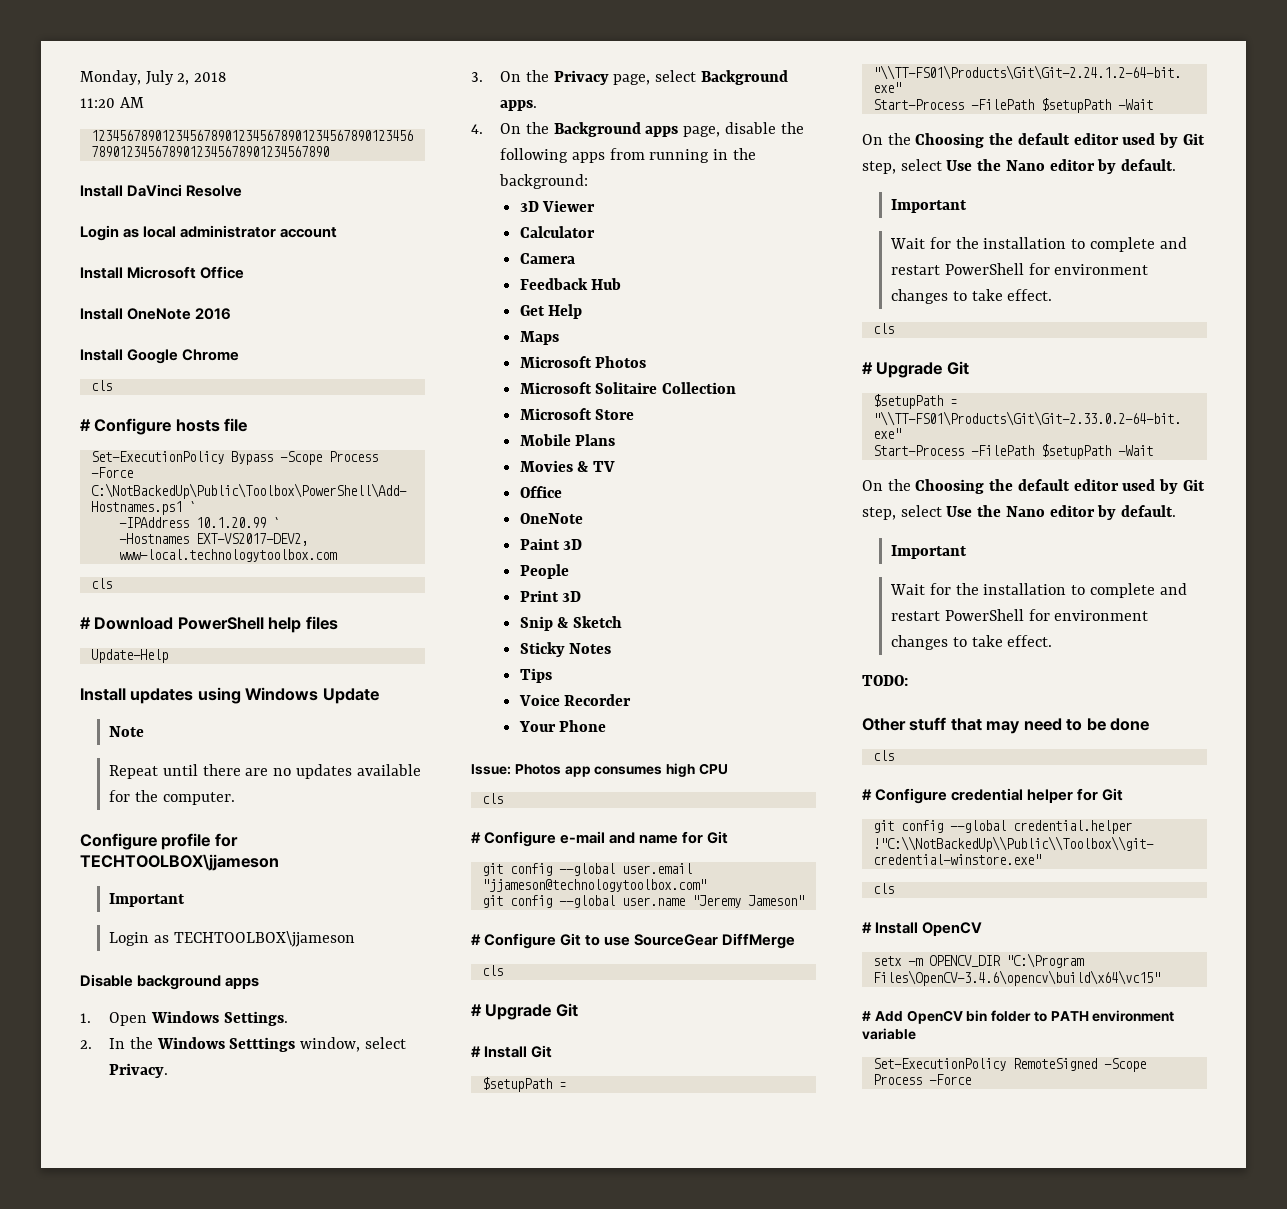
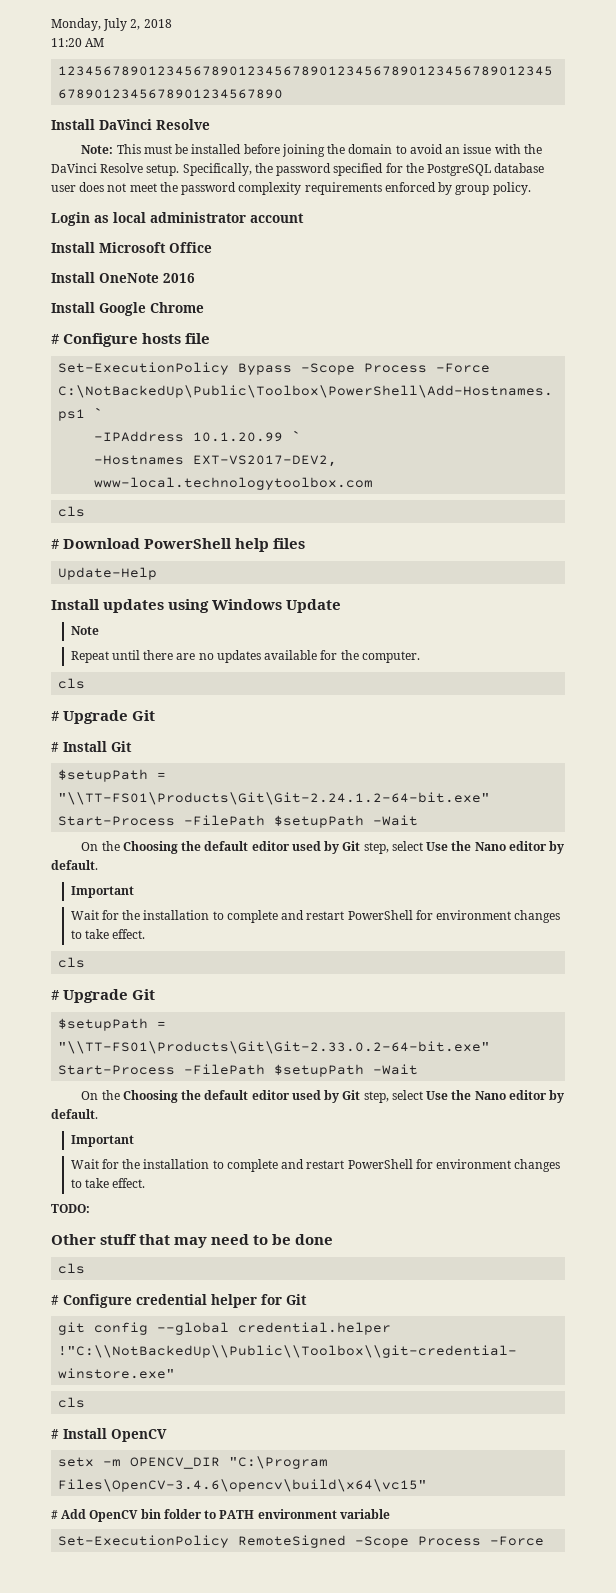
(243, 191) none -> [81,144,542,157] [51,163,545,176] [51,182,531,195] // Note: This must be installed before joining the domain to avoid an issue with the DaVinci Resolve setup. Specifically, the password specified for the PostgreSQL database user does not meet the password complexity requirements enforced by group policy.
[90,380,112,391] // cls -> (204, 307) none
[80,833,238,850] [80,854,279,871] [109,893,186,907] [109,931,355,947] [80,974,260,990] [80,1011,288,1026] [80,1037,406,1052] [109,1063,169,1078] [471,70,788,85] [500,100,538,111] [471,122,804,137] [500,148,756,163] [499,174,589,189] [519,200,596,212] [519,226,595,238] [519,253,575,264] [519,278,622,290] [519,304,583,319] [519,331,559,345] [519,356,647,368] [519,382,736,394] [519,408,635,420] [519,434,616,446] [519,460,615,472] [519,486,562,498] [519,513,583,524] [519,538,583,550] [519,564,569,579] [519,590,582,602] [519,616,622,631] [519,642,612,657] [519,668,552,683] [518,694,632,706] [518,720,607,732] [471,763,728,777] [481,793,503,804] [471,831,729,847] [481,863,692,876] [481,879,706,892] [481,895,804,908] [471,933,796,949] // Configure profile for TECHTOOLBOX\jjameson // Important // Login as TECHTOOLBOX\jjameson // Disable background apps // 1. Open Windows Settings. // 2. In the Windows Setttings window, select Privacy. // 3. On the Privacy page, select Background apps. // 4. On the Background apps page, disable the following apps from running in the background: // 3D Viewer // Calculator // Camera // Feedback Hub // Get Help // Maps // Microsoft Photos // Microsoft Solitaire Collection // Microsoft Store // Mobile Plans // Movies & TV // Office // OneNote // Paint 3D // People // Print 3D // Snip & Sketch // Sticky Notes // Tips // Voice Recorder // Your Phone // Issue: Photos app consumes high CPU // cls // # Configure e-mail and name for Git // git config --global user.email "jjameson@technologytoolbox.com" // git config --global user.name "Jeremy Jameson" // # Configure Git to use SourceGear DiffMerge -> (420, 657) none

